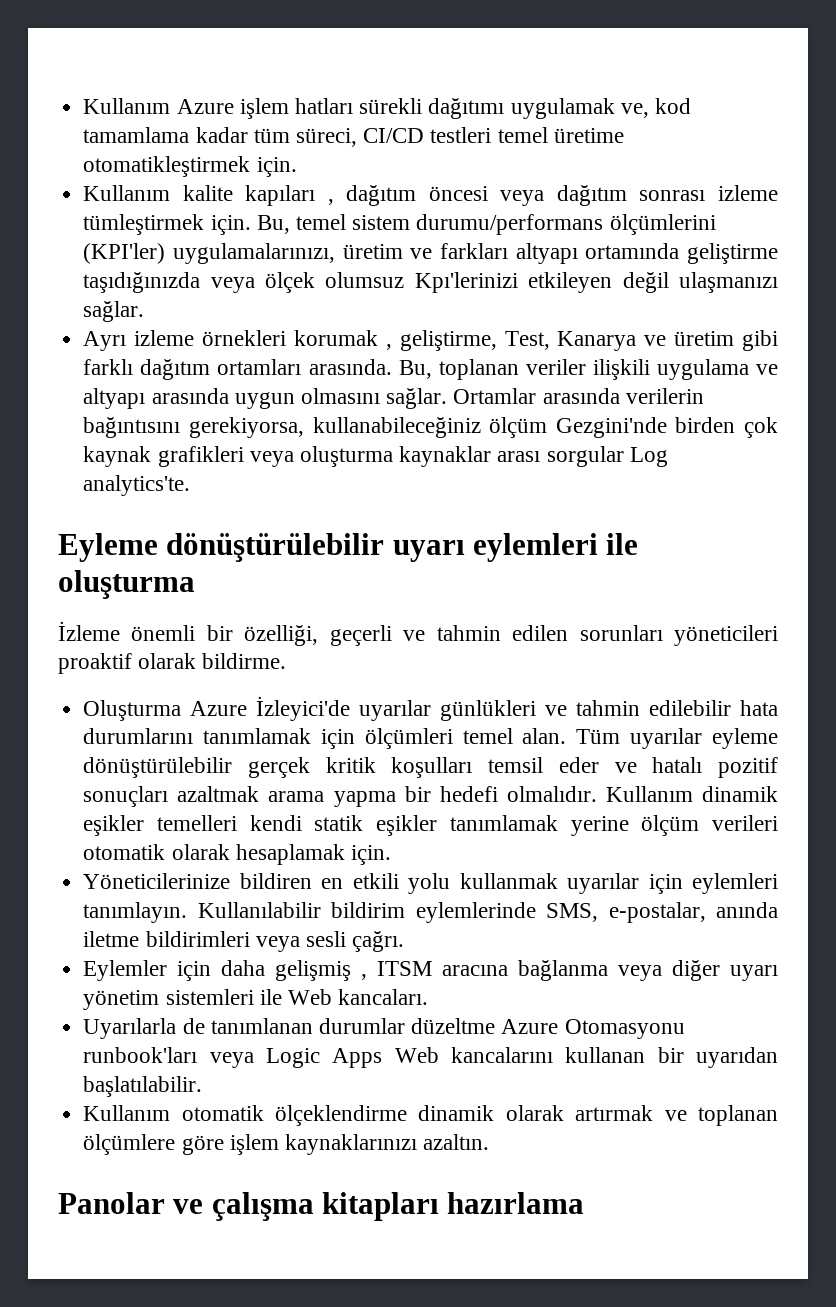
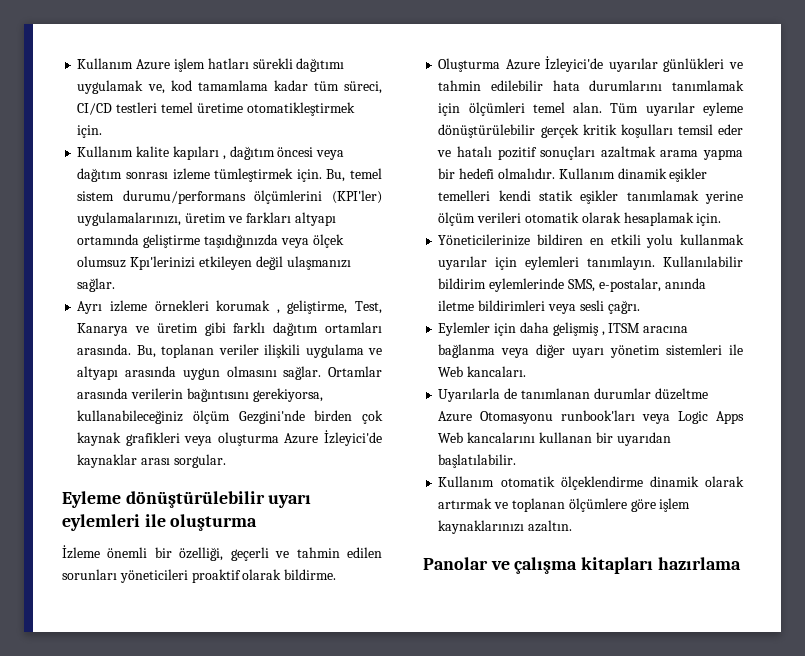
[399,446,668,467] [83,475,191,496] kaynaklar arası sorgular Log analytics'te. -> [284,430,382,446] [77,454,226,468] Azure İzleyici'de kaynaklar arası sorgular.

